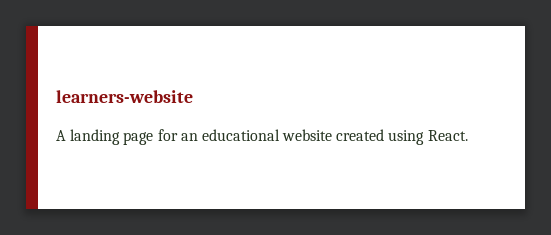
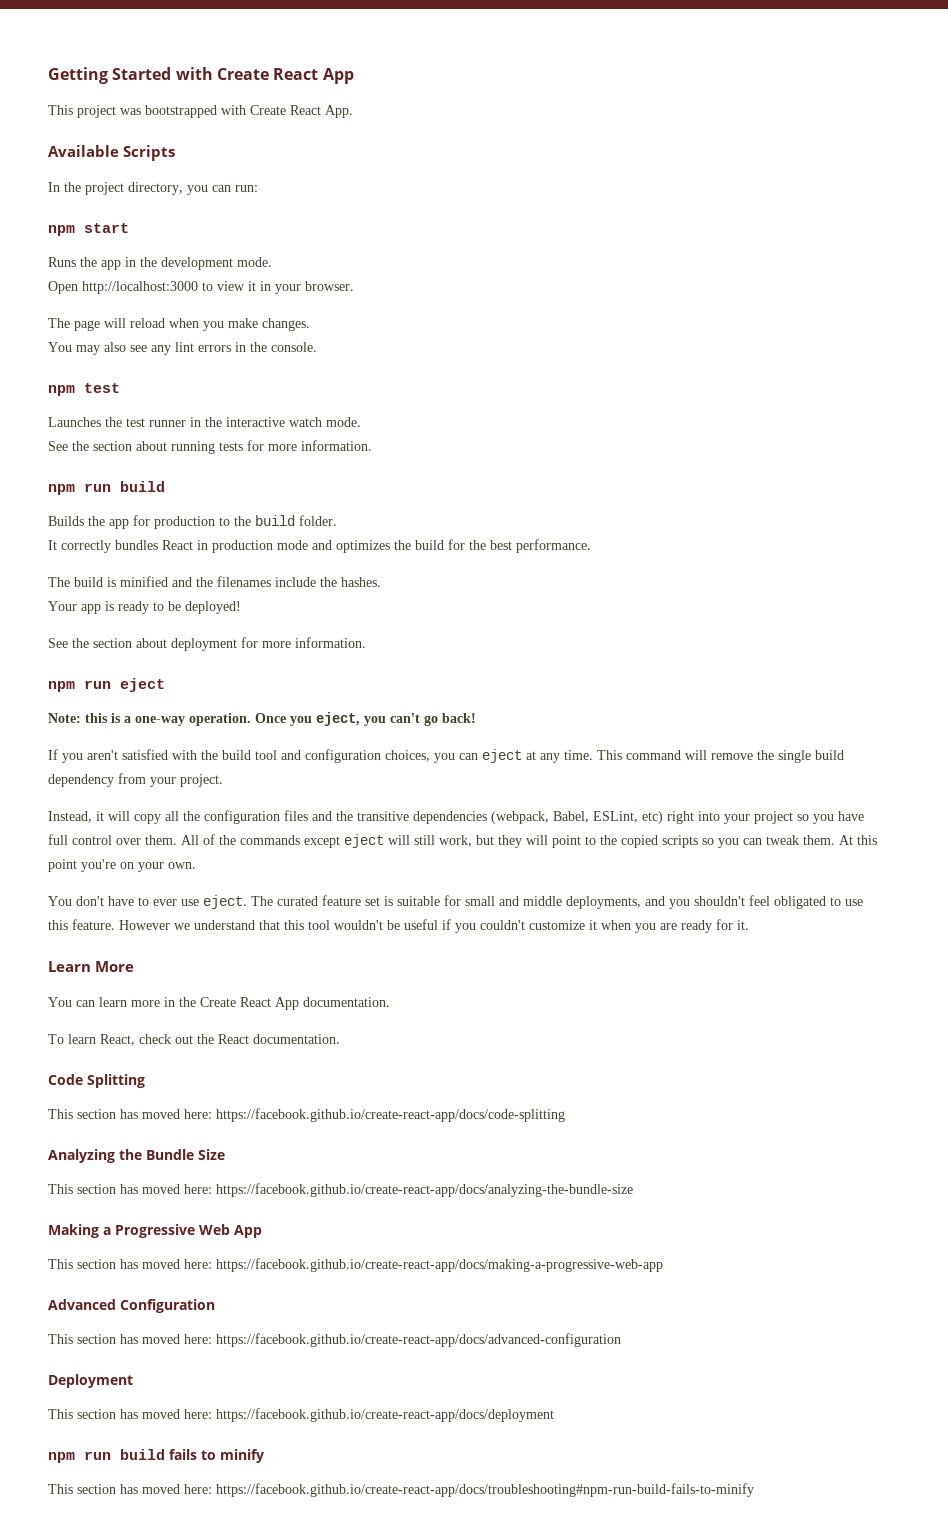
[56,90,193,103] [56,129,468,145] learners-website // A landing page for an educational website created using React. -> [48,67,354,84] [48,105,353,118] [48,145,176,161] [48,182,258,195] [48,223,129,236] [48,257,272,270] [48,281,354,294] [48,318,310,331] [48,342,317,355] [48,383,120,396] [48,417,361,427] [48,440,372,454] [48,481,165,495] [48,515,337,529] [48,539,591,553] [48,576,381,587] [48,601,241,614] [48,637,366,651] [48,678,165,692] [48,712,476,726] [48,749,844,763] [48,773,223,787] [48,810,864,824] [48,834,877,848] [48,859,196,872] [48,895,863,909] [48,919,749,933] [48,961,135,972] [48,997,390,1010] [48,1034,340,1046] [48,1074,145,1088] [48,1108,565,1122] [48,1149,225,1163] [48,1183,633,1197] [48,1224,262,1238] [48,1258,663,1272] [48,1299,215,1313] [48,1333,621,1347] [48,1374,133,1388] [48,1408,554,1422] [48,1449,264,1463] [48,1483,754,1497] Getting Started with Create React App // This project was bootstrapped with Create React App. // Available Scripts // In the project directory, you can run: // npm start // Runs the app in the development mode. // Open http://localhost:3000 to view it in your browser. // The page will reload when you make changes. // You may also see any lint errors in the console. // npm test // Launches the test runner in the interactive watch mode. // See the section about running tests for more information. // npm run build // Builds the app for production to the build folder. // It correctly bundles React in production mode and optimizes the build for the best performance. // The build is minified and the filenames include the hashes. // Your app is ready to be deployed! // See the section about deployment for more information. // npm run eject // Note: this is a one-way operation. Once you eject, you can't go back! // If you aren't satisfied with the build tool and configuration choices, you can eject at any time. This command will remove the single build dependency from your project. // Instead, it will copy all the configuration files and the transitive dependencies (webpack, Babel, ESLint, etc) right into your project so you have full control over them. All of the commands except eject will still work, but they will point to the copied scripts so you can tweak them. At this point you're on your own. // You don't have to ever use eject. The curated feature set is suitable for small and middle deployments, and you shouldn't feel obligated to use this feature. However we understand that this tool wouldn't be useful if you couldn't customize it when you are ready for it. // Learn More // You can learn more in the Create React App documentation. // To learn React, check out the React documentation. // Code Splitting // This section has moved here: https://facebook.github.io/create-react-app/docs/code-splitting // Analyzing the Bundle Size // This section has moved here: https://facebook.github.io/create-react-app/docs/analyzing-the-bundle-size // Making a Progressive Web App // This section has moved here: https://facebook.github.io/create-react-app/docs/making-a-progressive-web-app // Advanced Configuration // This section has moved here: https://facebook.github.io/create-react-app/docs/advanced-configuration // Deployment // This section has moved here: https://facebook.github.io/create-react-app/docs/deployment // npm run build fails to minify // This section has moved here: https://facebook.github.io/create-react-app/docs/troubleshooting#npm-run-build-fails-to-minify

